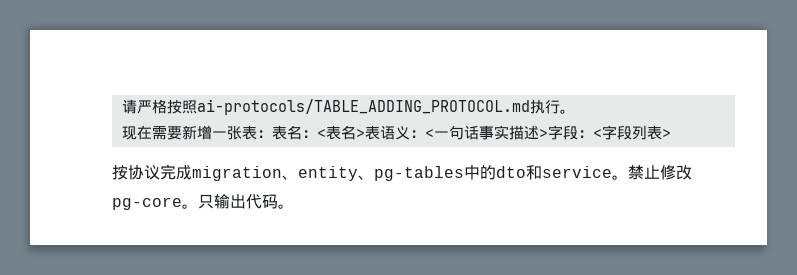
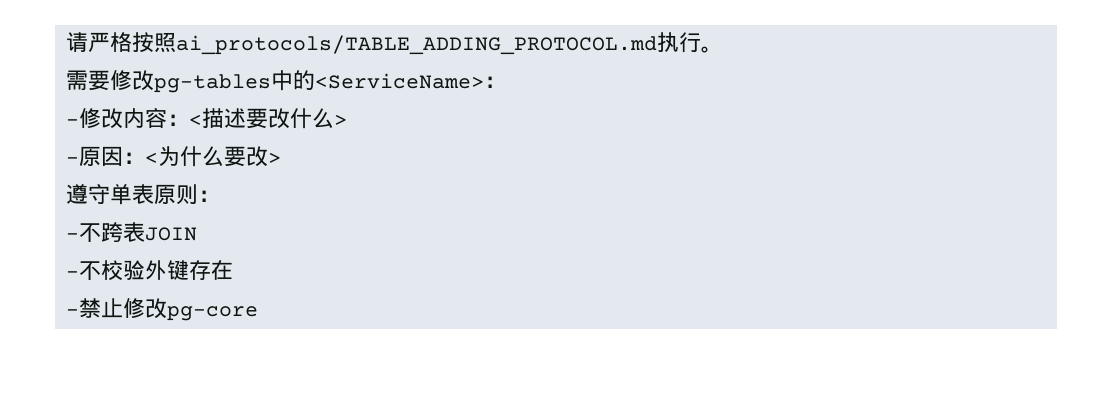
[196,99,530,115] ai-protocols/TABLE_ADDING_PROTOCOL.md -> [175,35,657,55] ai_protocols/TABLE_ADDING_PROTOCOL.md
[121,125,671,140] [112,164,692,181] [112,194,294,210] 现在需要新增一张表：表名：<表名>表语义：<一句话事实描述>字段：<字段列表> // 按协议完成migration、entity、pg-tables中的dto和service。禁止修改pg-core。只输出代码。 -> [65,70,506,93] [65,108,347,129] [65,146,281,167] [65,184,220,205] [65,222,197,242] [65,260,233,281] [65,298,258,321] 需要修改pg-tables中的<ServiceName>： // -修改内容：<描述要改什么> // -原因：<为什么要改> // 遵守单表原则： // -不跨表JOIN // -不校验外键存在 // -禁止修改pg-core

